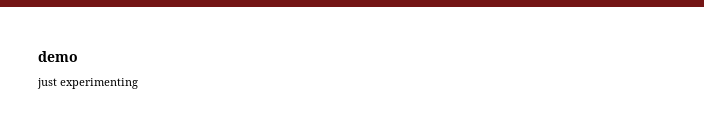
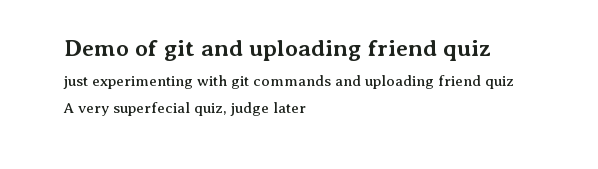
[38,51,78,62] [37,78,138,89] demo // just experimenting -> [64,40,492,61] [63,75,515,89] [63,102,307,116] Demo of git and uploading friend quiz // just experimenting with git commands and uploading friend quiz // A very superfecial quiz, judge later

